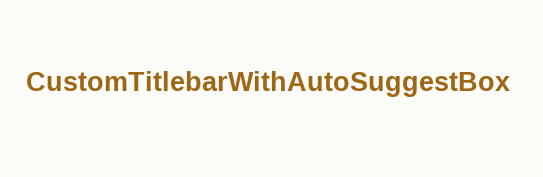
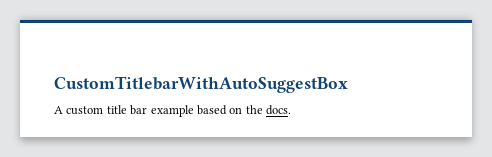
(510, 84) none -> [54,105,291,117] // A custom title bar example based on the docs.

